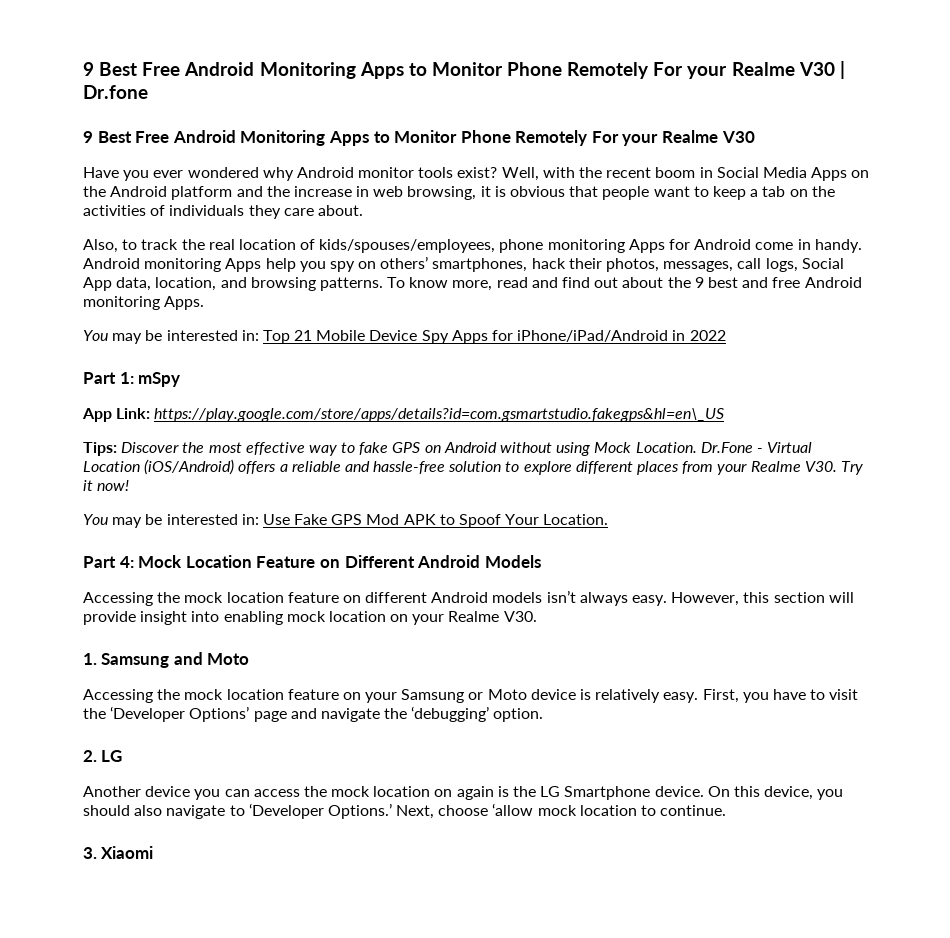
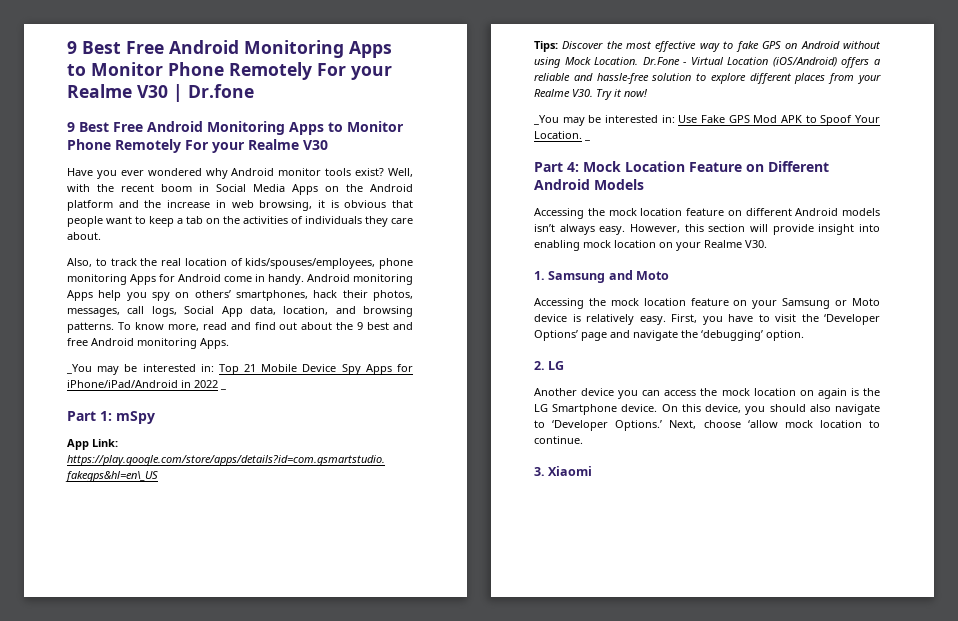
[83,330,108,341] You -> [66,364,92,374] _You
(726, 335) none -> [220,388,226,390] _
[83,514,108,525] You -> [533,115,559,125] _You
(609, 519) none -> [584,139,590,141] _

